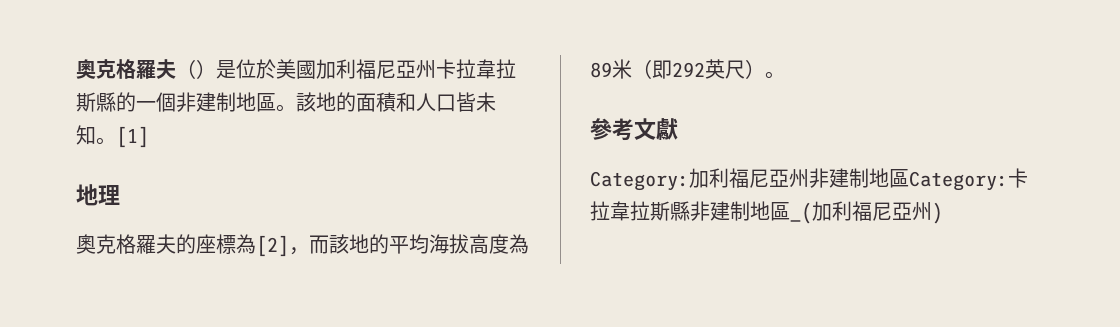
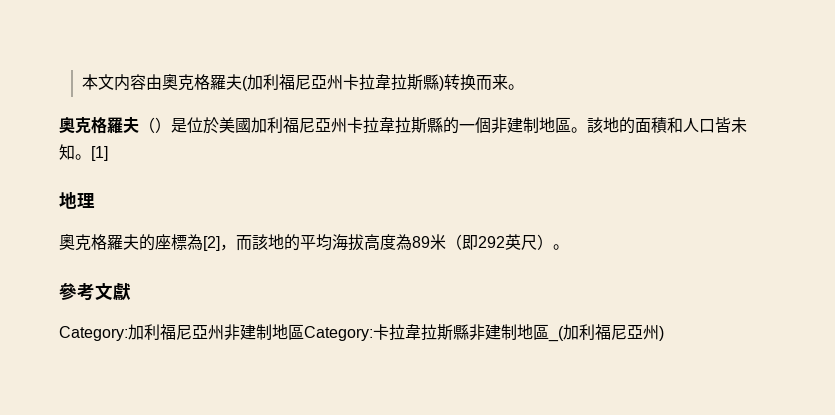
(76, 69) none -> [81,74,524,91] 本文内容由奧克格羅夫(加利福尼亞州卡拉韋拉斯縣)转换而来。 //

